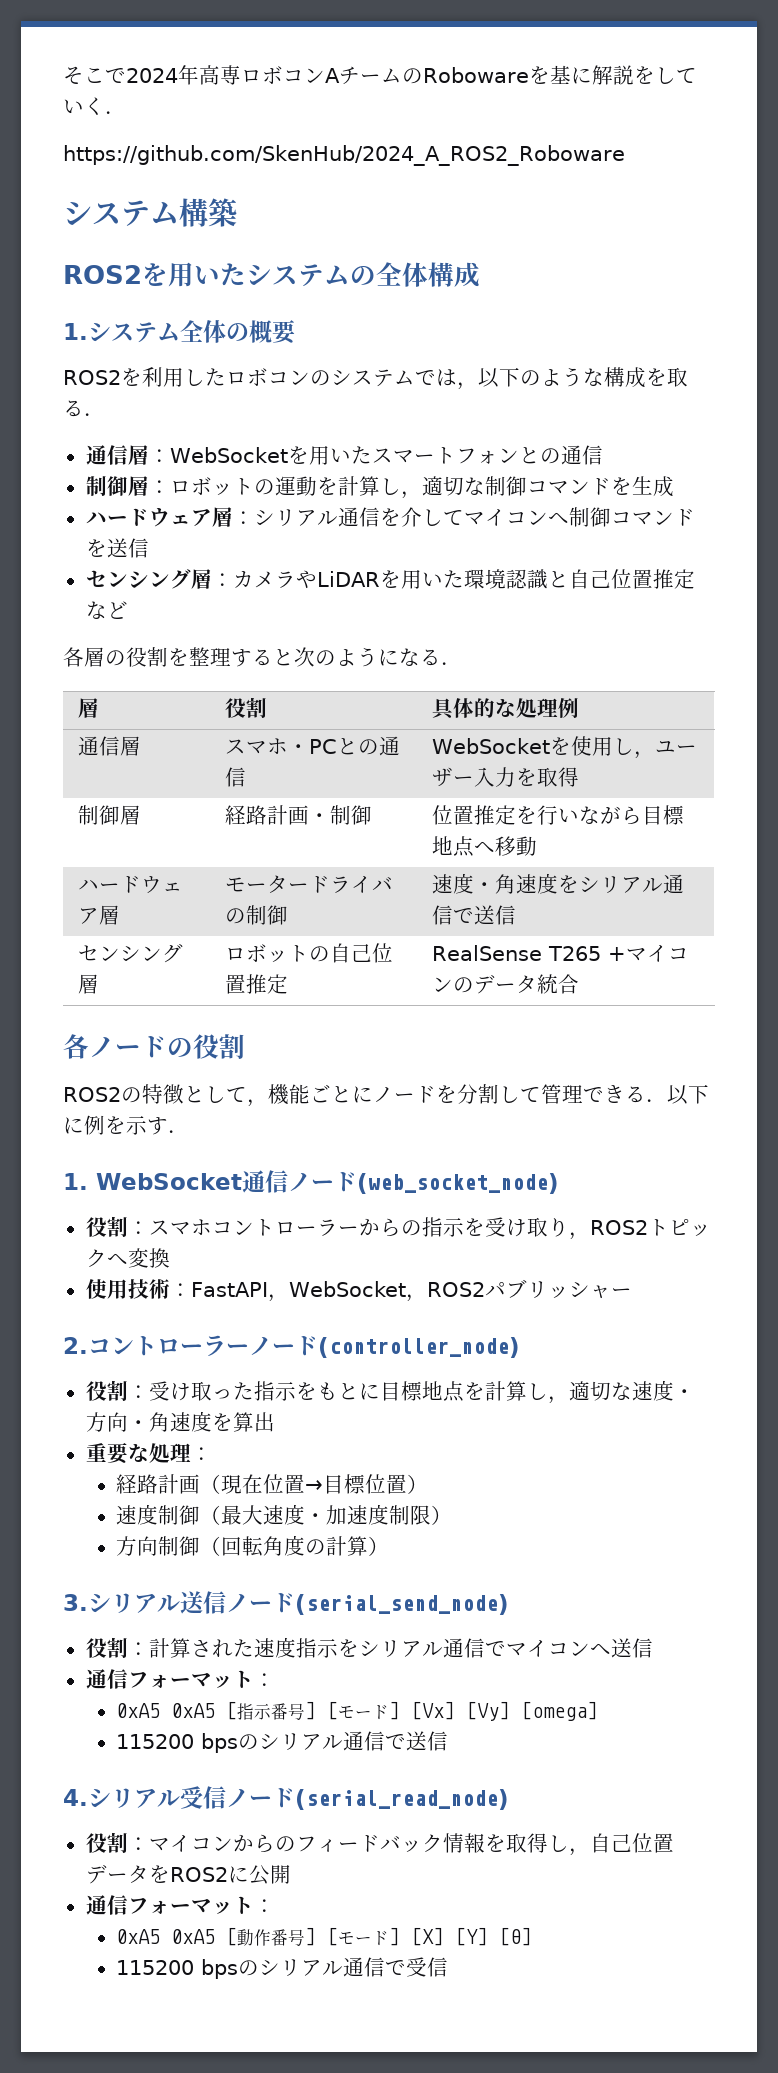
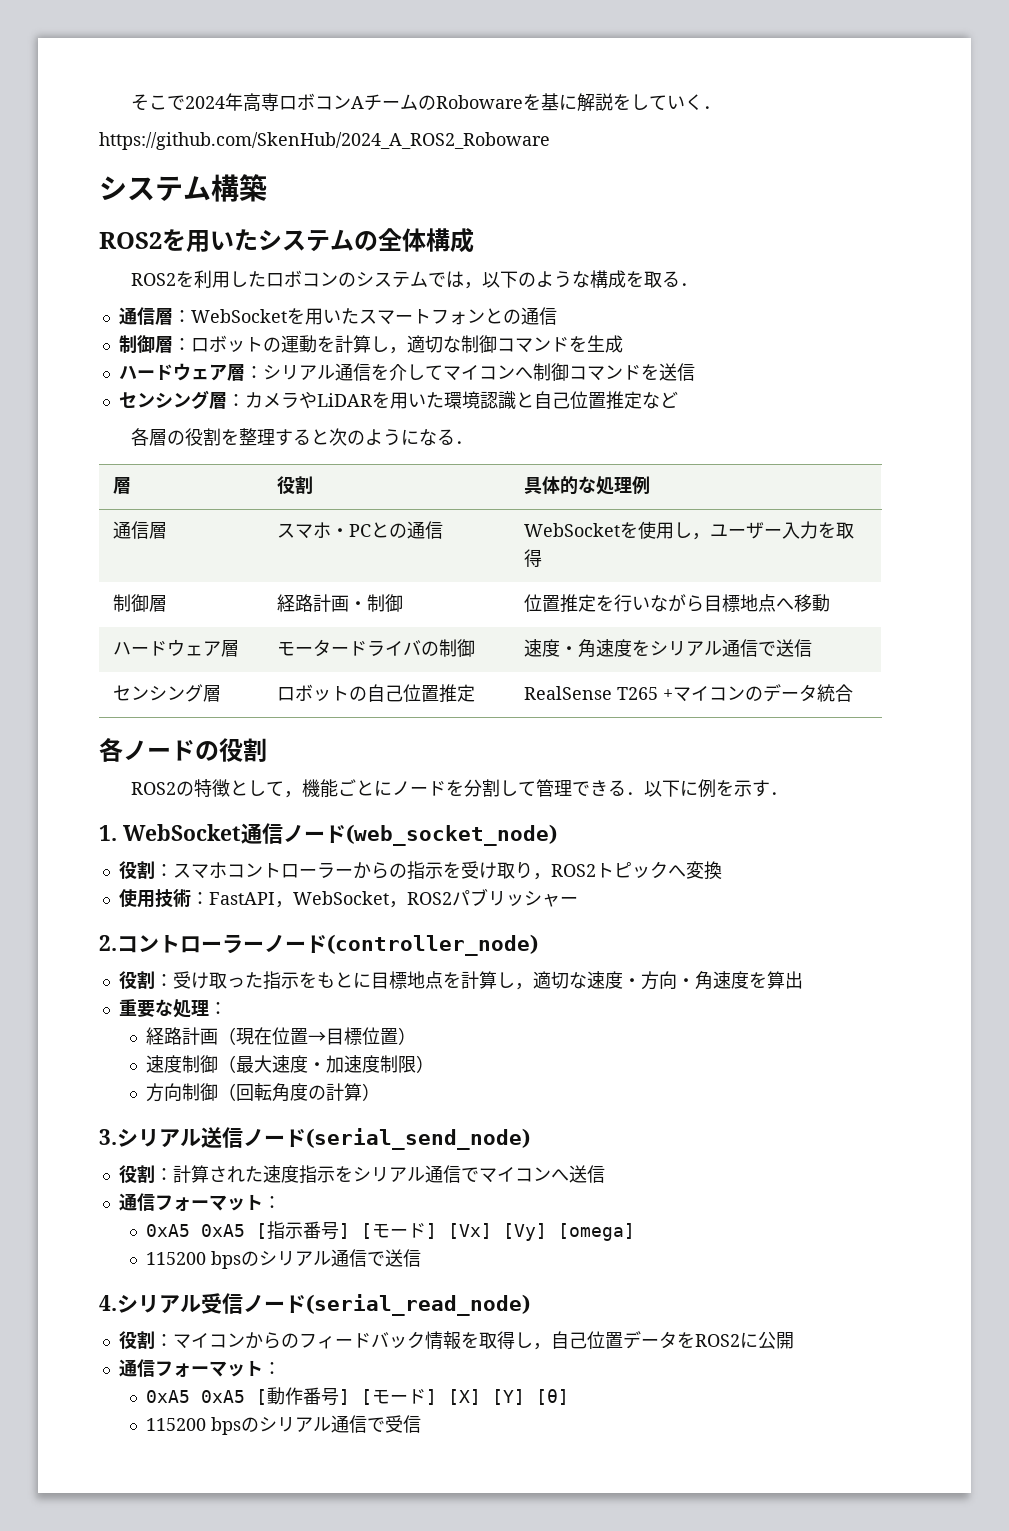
[63,320,296,344] // 1.システム全体の概要 -> (474, 240) none

